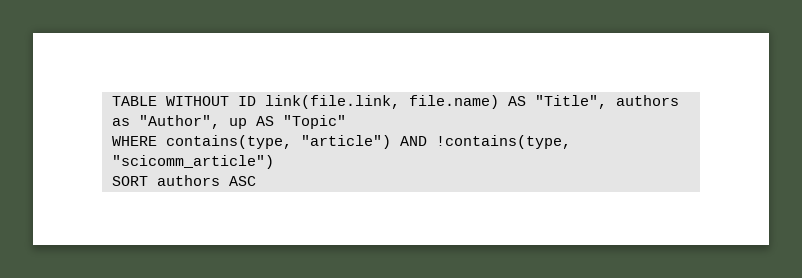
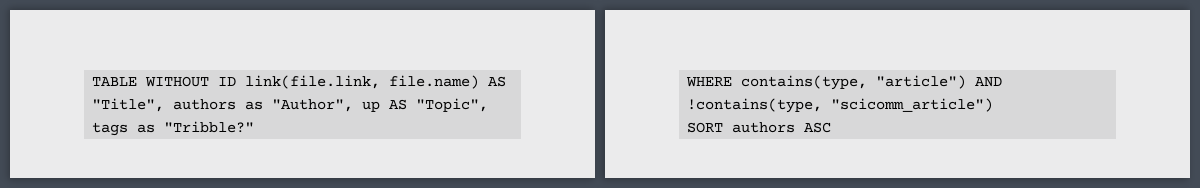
[282,115,346,129] "Topic" -> [416,98,489,112] [92,121,255,136] "Topic", tags as "Tribble?"

